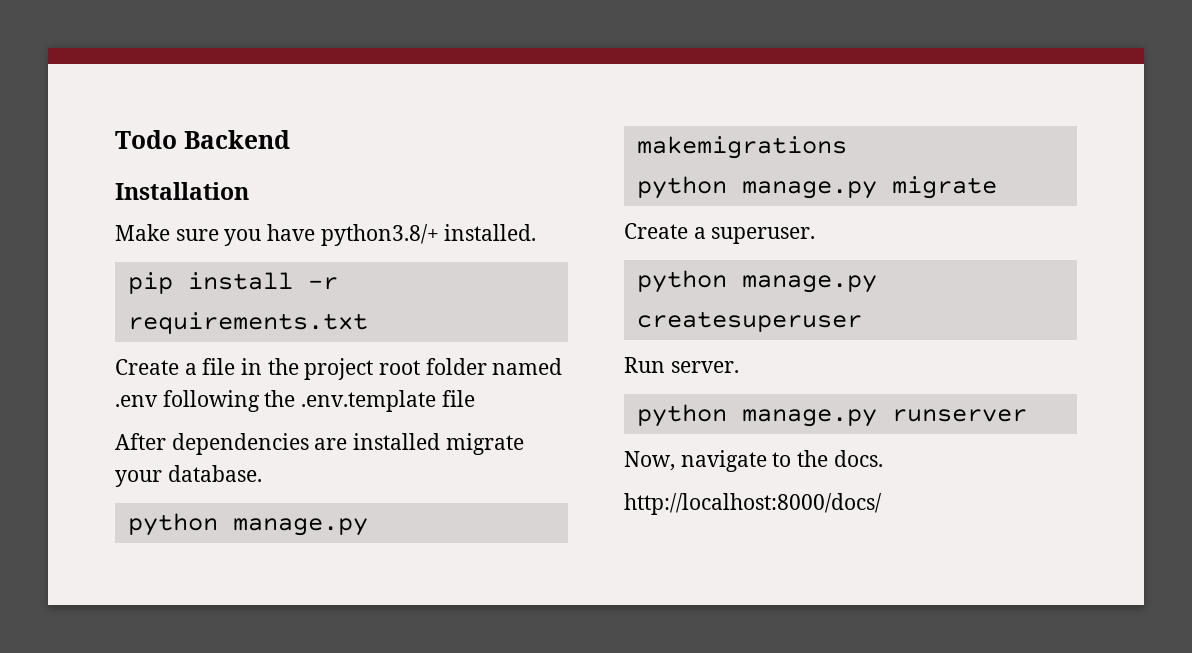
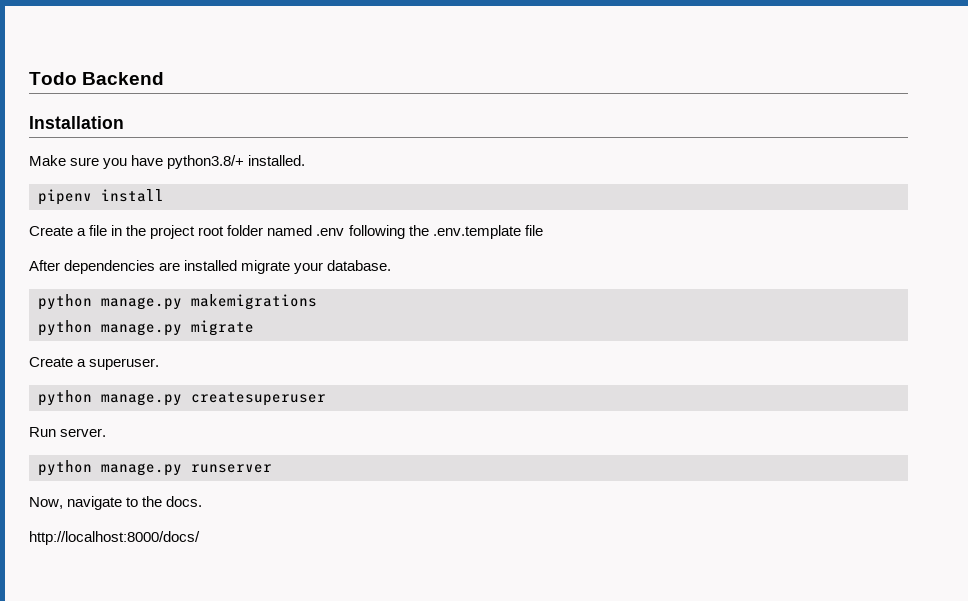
[127,272,173,294] pip -> [38,189,92,205] pipenv
[307,277,338,290] [127,312,368,334] -r requirements.txt -> (164, 195) none

